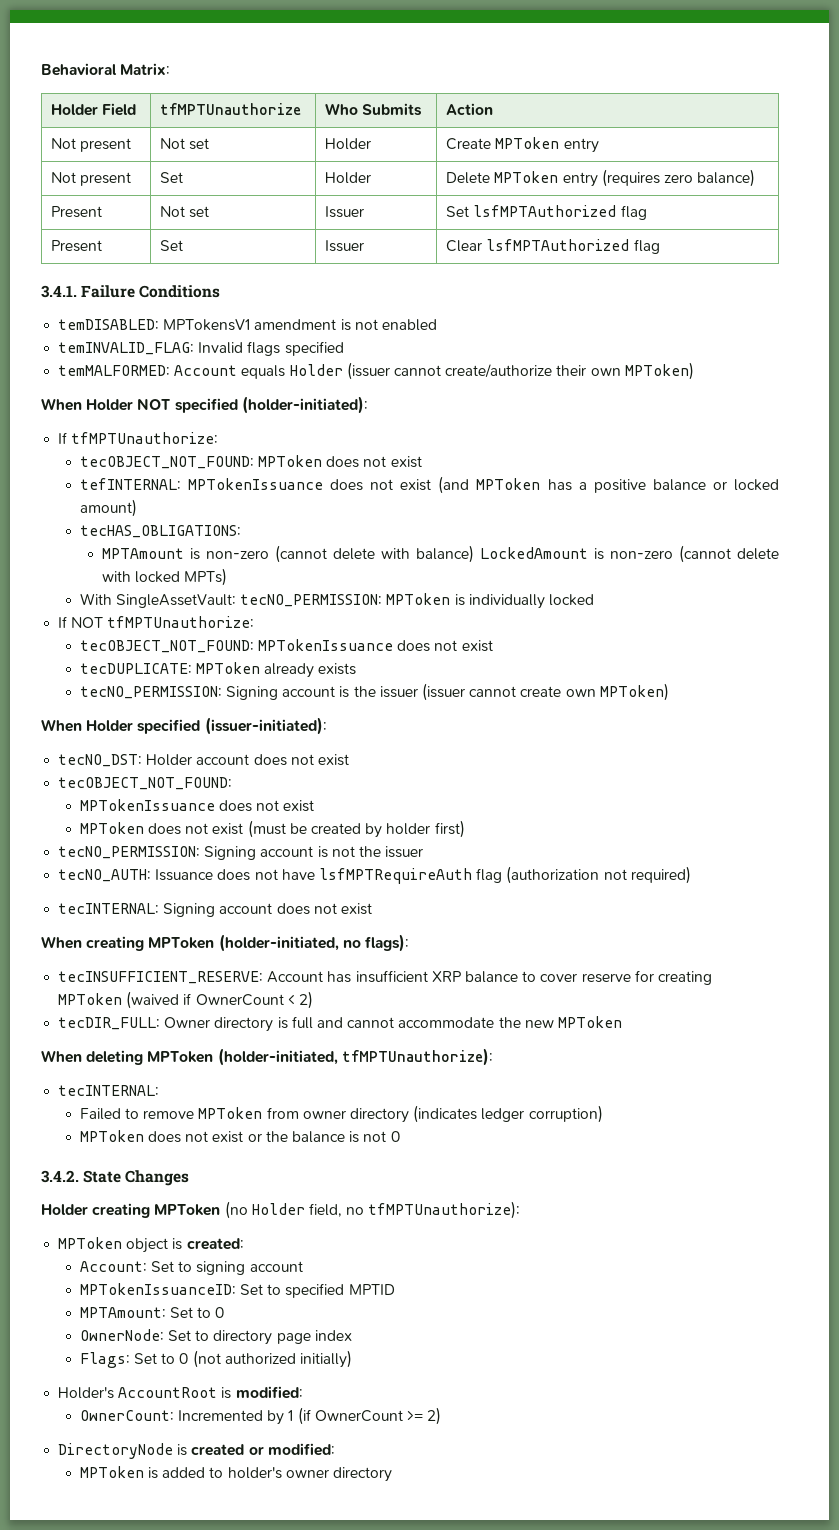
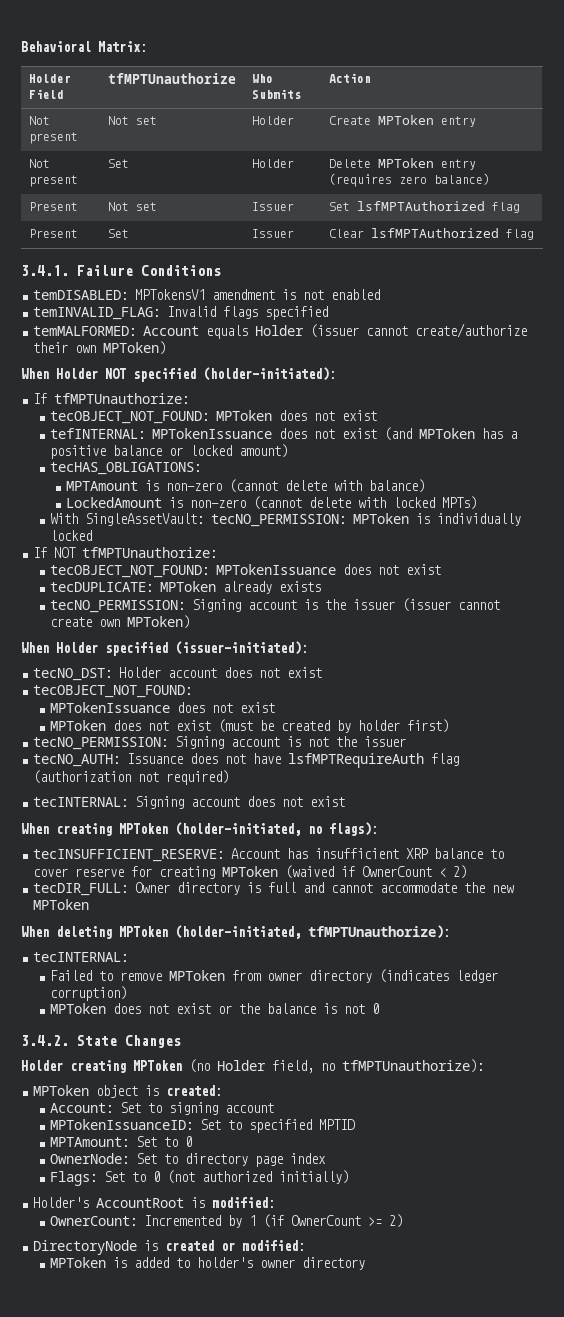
(474, 554) none -> (426, 486) //

